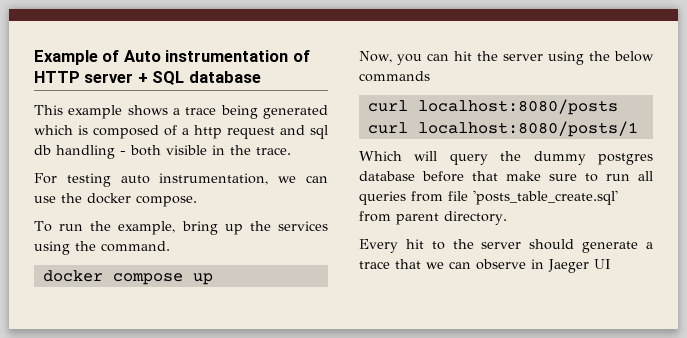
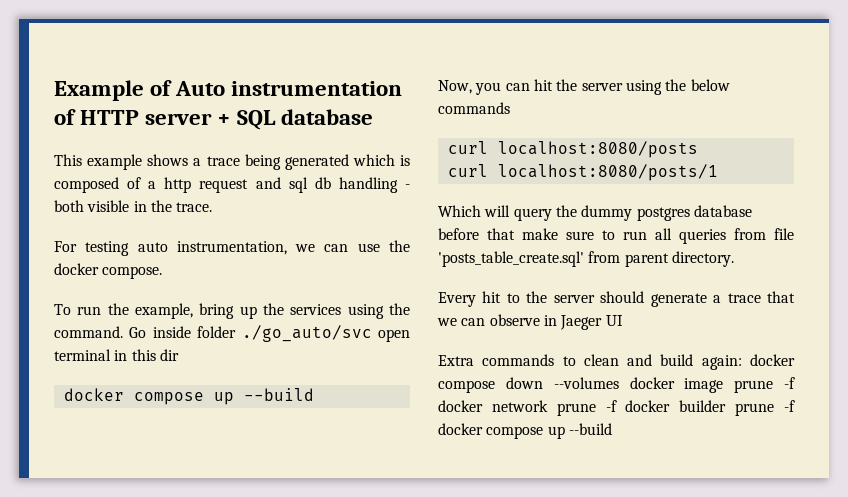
[42,270,213,285] // docker compose up -> [129,325,410,342] [54,349,179,361] [63,388,314,405] Go inside folder ./go_auto/svc open terminal in this dir // docker compose up --build
(611, 264) none -> [438,354,795,370] [438,377,795,393] [438,400,795,416] [438,423,612,439] // Extra commands to clean and build again: docker compose down --volumes docker image prune -f docker network prune -f docker builder prune -f docker compose up --build

